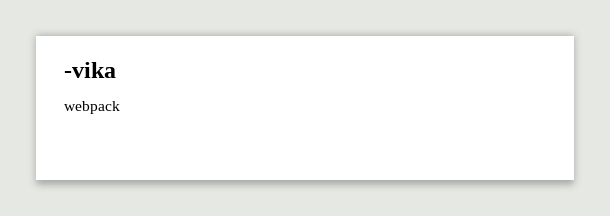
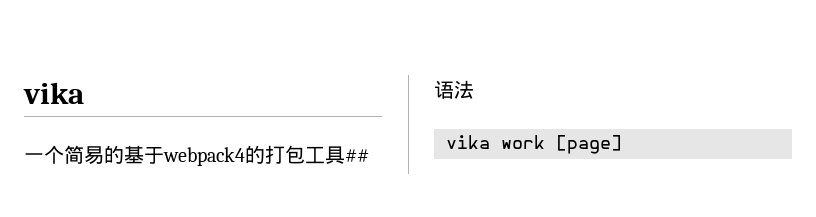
[64,62,116,78] [64,101,120,114] -vika // webpack -> [23,82,84,104] [24,145,369,166] [434,80,474,99] [446,135,622,154] vika // 一个简易的基于webpack4的打包工具##语法 // vika work [page]

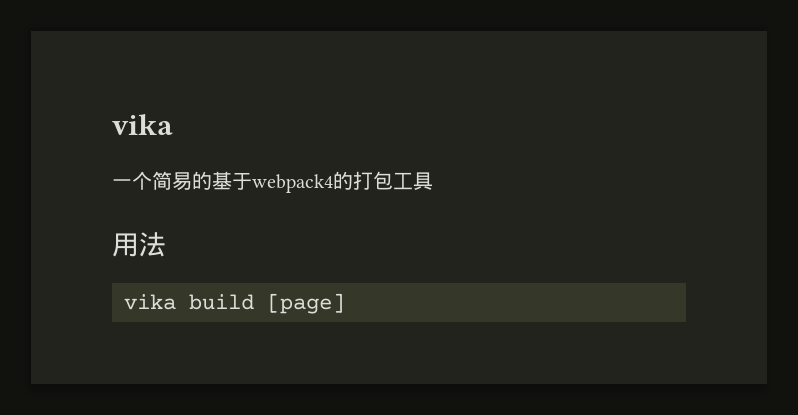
[345,149,369,162] [434,80,454,99] ##语 -> [112,233,139,257] // 用
[501,135,545,149] work -> [189,294,254,310] build

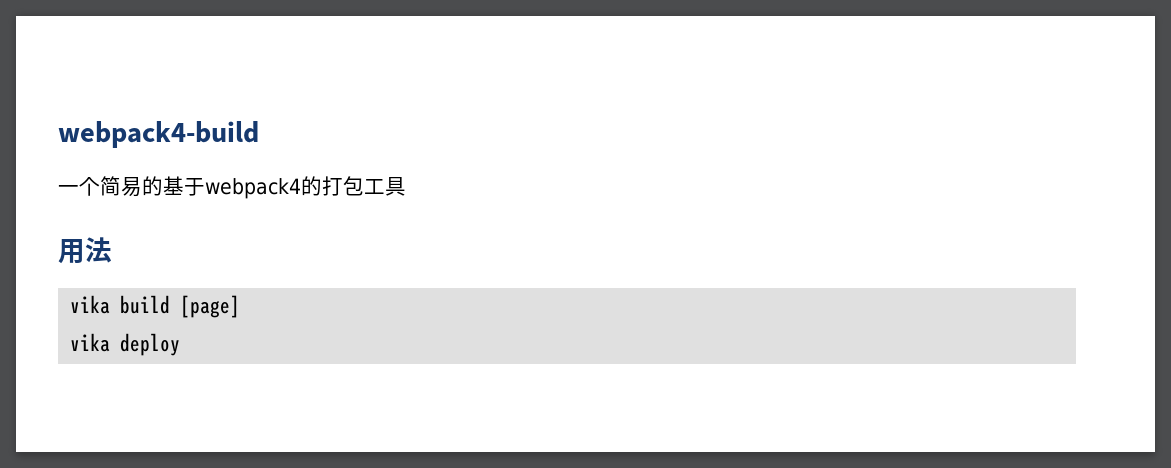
[112,114,173,135] vika -> [58,121,259,148] webpack4-build
(345, 303) none -> [70,333,181,356] // vika deploy

